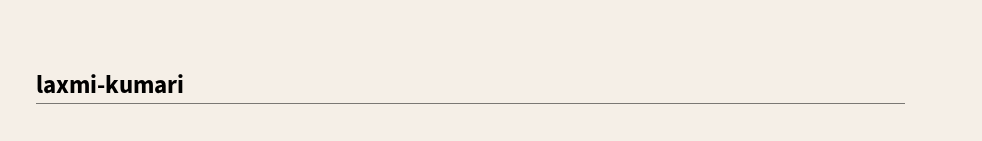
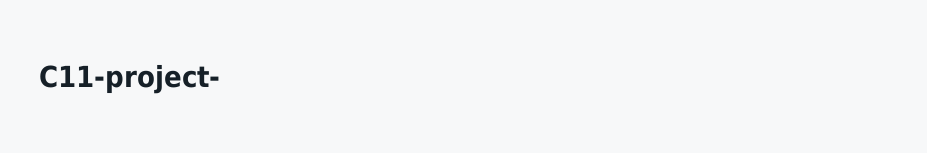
[36,74,184,94] laxmi-kumari -> [39,64,220,94] C11-project-

